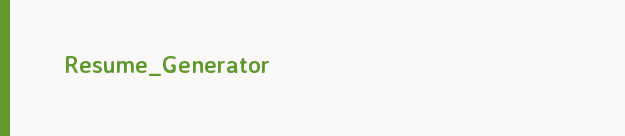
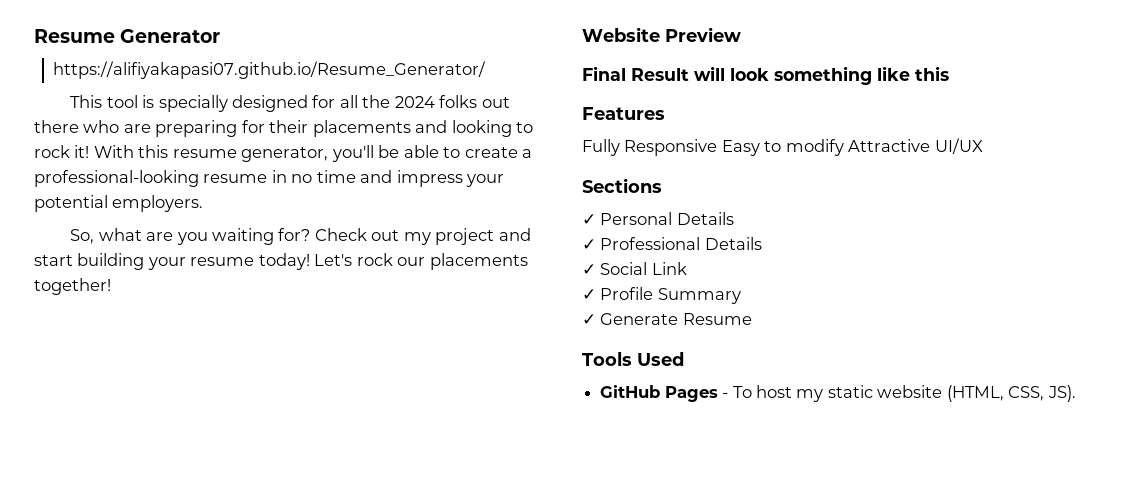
[64,56,270,76] Resume_Generator -> [34,29,221,43] [53,61,487,79] [70,95,510,112] [34,120,534,137] [34,145,533,162] [34,170,505,187] [34,195,204,212] [70,228,531,245] [34,253,528,270] [34,278,111,295] [582,27,741,42] [582,66,949,85] [582,107,665,120] [582,138,983,156] [582,178,662,193] [582,212,734,225] [582,237,762,250] [582,262,687,275] [582,287,741,304] [582,313,752,325] [582,352,684,366] [600,385,1076,402] Resume Generator // https://alifiyakapasi07.github.io/Resume_Generator/ // This tool is specially designed for all the 2024 folks out there who are preparing for their placements and looking to rock it! With this resume generator, you'll be able to create a professional-looking resume in no time and impress your potential employers. // So, what are you waiting for? Check out my project and start building your resume today! Let's rock our placements together! // Website Preview // Final Result will look something like this // Features // Fully Responsive Easy to modify Attractive UI/UX // Sections // ✓ Personal Details // ✓ Professional Details // ✓ Social Link // ✓ Profile Summary // ✓ Generate Resume // Tools Used // GitHub Pages - To host my static website (HTML, CSS, JS).

